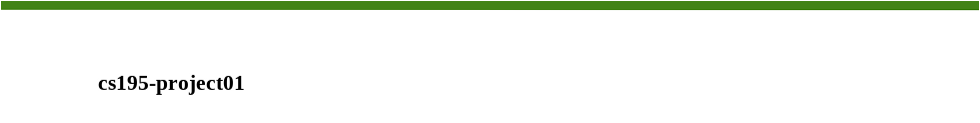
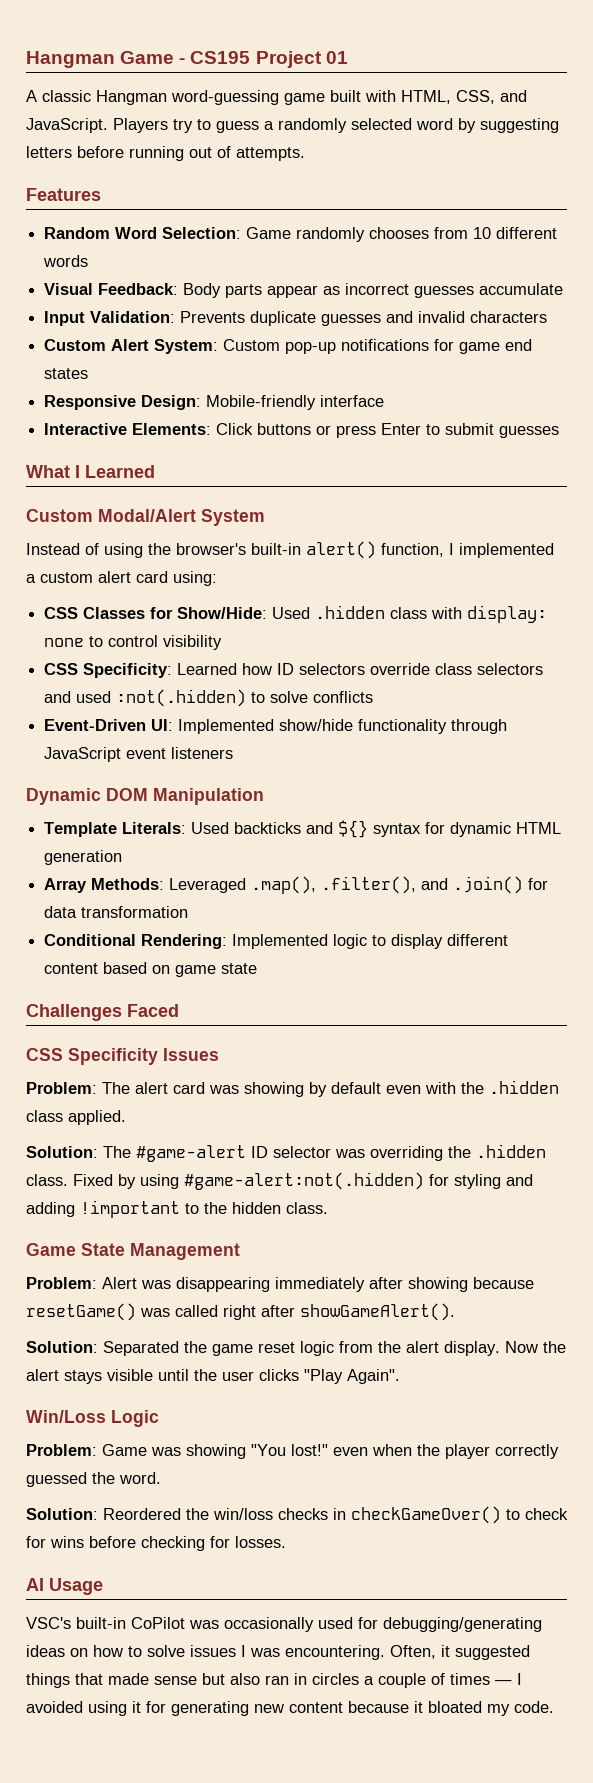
[97,74,245,95] cs195-project01 -> [26,51,348,68] [26,90,527,105] [26,118,559,133] [26,146,305,161] [26,188,101,201] [44,227,558,242] [43,255,89,267] [44,283,564,298] [44,311,548,326] [44,339,533,354] [44,368,89,379] [44,395,385,410] [44,423,560,438] [26,465,155,478] [26,509,265,526] [26,541,554,559] [26,571,217,586] [44,605,548,623] [44,635,223,650] [44,663,544,678] [44,689,374,707] [44,719,508,734] [44,747,234,762] [26,788,264,805] [44,820,562,838] [44,850,123,865] [44,876,549,894] [44,906,189,918] [44,934,509,949] [44,962,258,977] [26,1004,179,1021] [26,1048,219,1065] [26,1080,559,1097] [26,1110,126,1125] [26,1144,546,1162] [26,1172,533,1190] [26,1200,328,1218] [26,1243,240,1260] [26,1277,534,1292] [26,1303,455,1321] [26,1341,566,1356] [26,1369,400,1384] [26,1410,159,1427] [26,1444,559,1459] [26,1472,161,1487] [26,1506,568,1524] [26,1536,286,1551] [26,1578,103,1595] [26,1617,542,1632] [26,1645,530,1660] [26,1673,522,1688] [26,1701,554,1716] Hangman Game - CS195 Project 01 // A classic Hangman word-guessing game built with HTML, CSS, and JavaScript. Players try to guess a randomly selected word by suggesting letters before running out of attempts. // Features // Random Word Selection: Game randomly chooses from 10 different words // Visual Feedback: Body parts appear as incorrect guesses accumulate // Input Validation: Prevents duplicate guesses and invalid characters // Custom Alert System: Custom pop-up notifications for game end states // Responsive Design: Mobile-friendly interface // Interactive Elements: Click buttons or press Enter to submit guesses // What I Learned // Custom Modal/Alert System // Instead of using the browser's built-in alert() function, I implemented a custom alert card using: // CSS Classes for Show/Hide: Used .hidden class with display: none to control visibility // CSS Specificity: Learned how ID selectors override class selectors and used :not(.hidden) to solve conflicts // Event-Driven UI: Implemented show/hide functionality through JavaScript event listeners // Dynamic DOM Manipulation // Template Literals: Used backticks and ${} syntax for dynamic HTML generation // Array Methods: Leveraged .map(), .filter(), and .join() for data transformation // Conditional Rendering: Implemented logic to display different content based on game state // Challenges Faced // CSS Specificity Issues // Problem: The alert card was showing by default even with the .hidden class applied. // Solution: The #game-alert ID selector was overriding the .hidden class. Fixed by using #game-alert:not(.hidden) for styling and adding !important to the hidden class. // Game State Management // Problem: Alert was disappearing immediately after showing because resetGame() was called right after showGameAlert(). // Solution: Separated the game reset logic from the alert display. Now the alert stays visible until the user clicks "Play Again". // Win/Loss Logic // Problem: Game was showing "You lost!" even when the player correctly guessed the word. // Solution: Reordered the win/loss checks in checkGameOver() to check for wins before checking for losses. // AI Usage // VSC's built-in CoPilot was occasionally used for debugging/generating ideas on how to solve issues I was encountering. Often, it suggested things that made sense but also ran in circles a couple of times — I avoided using it for generating new content because it bloated my code.

